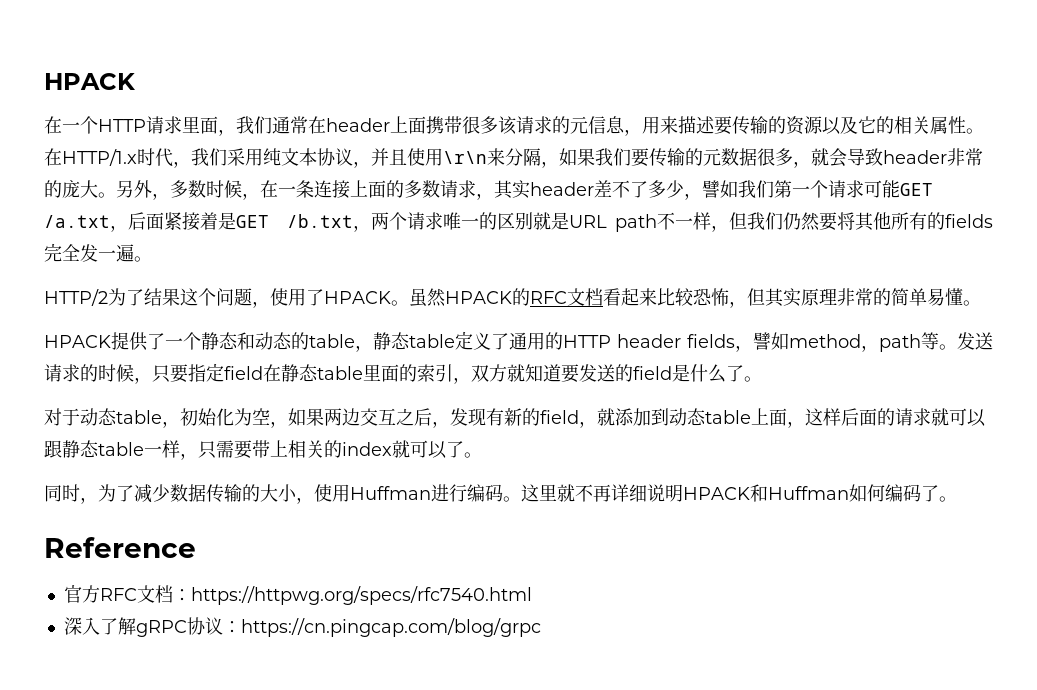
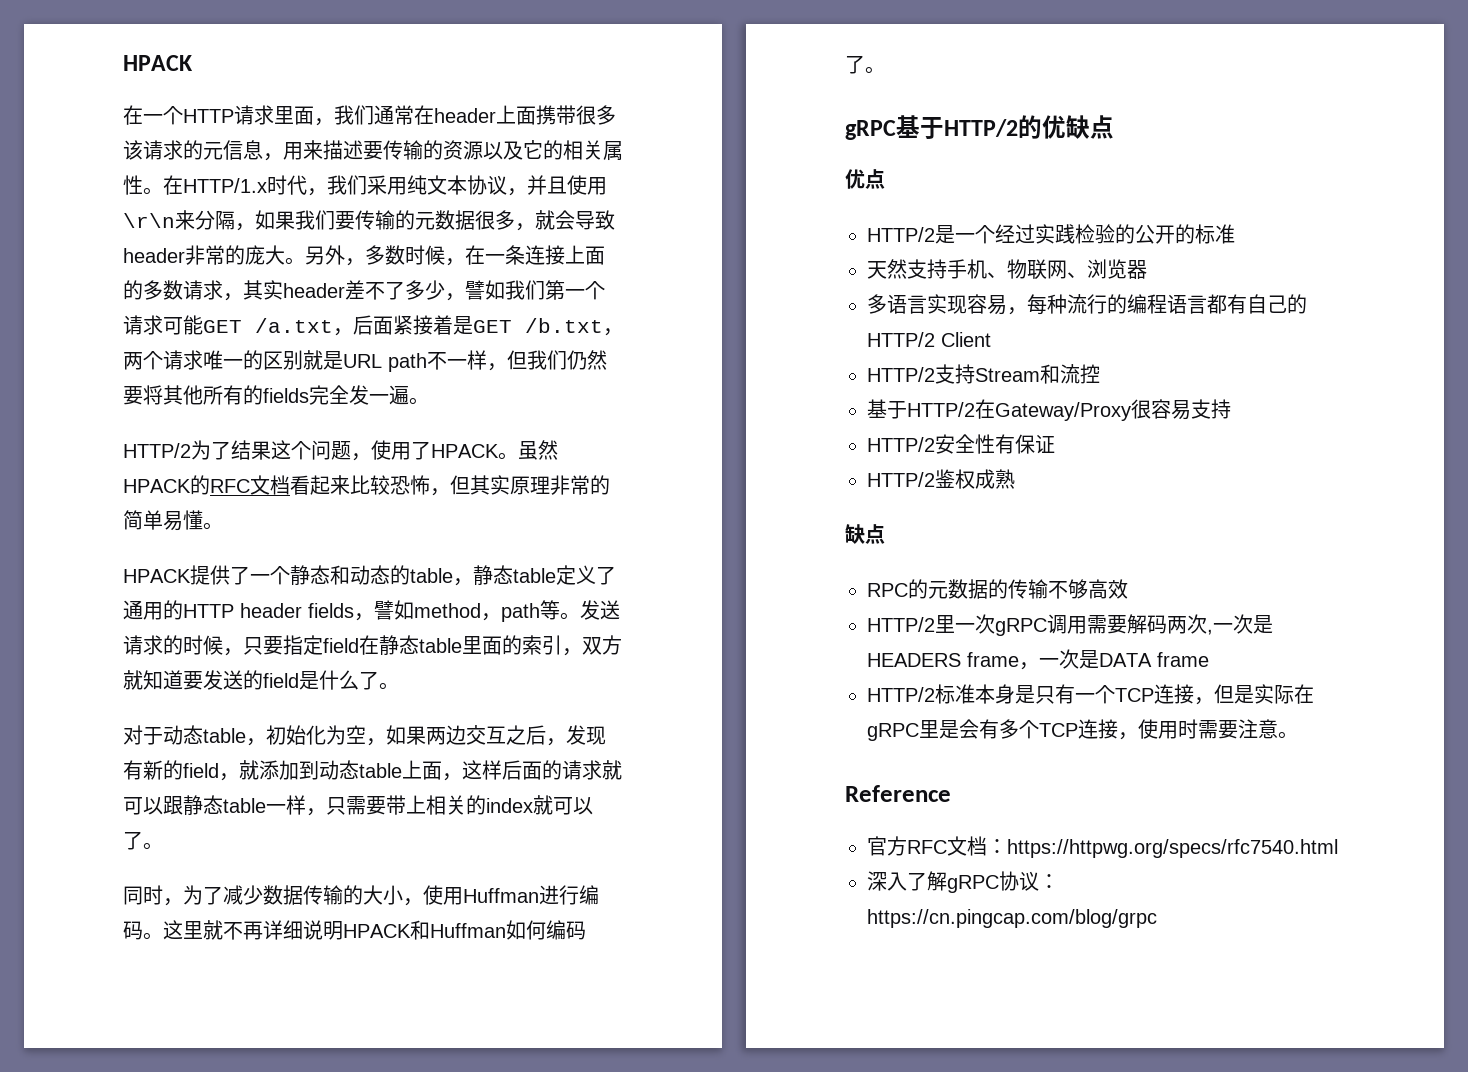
(957, 499) none -> [845,115,1114,140] [845,169,885,189] [867,224,1235,244] [867,259,1147,280] [867,294,1307,315] [867,332,991,347] [867,364,1100,384] [867,399,1231,421] [867,434,1055,454] [867,469,1015,489] [845,524,885,544] [867,579,1128,599] [867,614,1273,636] [867,649,1209,670] [867,684,1314,705] [867,719,1298,741] // gRPC基于HTTP/2的优缺点 // 优点 // HTTP/2是一个经过实践检验的公开的标准 // 天然支持手机、物联网、浏览器 // 多语言实现容易，每种流行的编程语言都有自己的HTTP/2 Client // HTTP/2支持Stream和流控 // 基于HTTP/2在Gateway/Proxy很容易支持 // HTTP/2安全性有保证 // HTTP/2鉴权成熟 // 缺点 // RPC的元数据的传输不够高效 // HTTP/2里一次gRPC调用需要解码两次,一次是HEADERS frame，一次是DATA frame // HTTP/2标准本身是只有一个TCP连接，但是实际在gRPC里是会有多个TCP连接，使用时需要注意。

